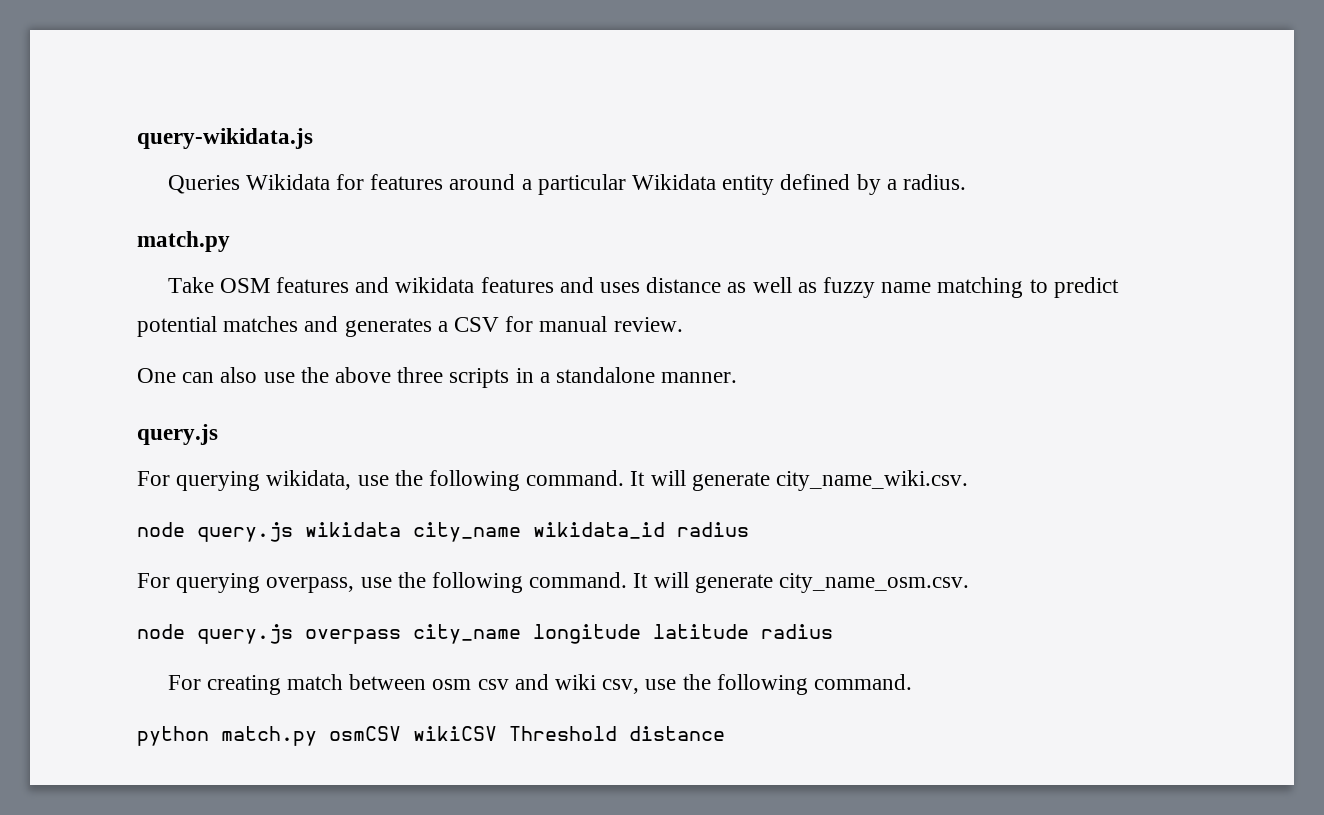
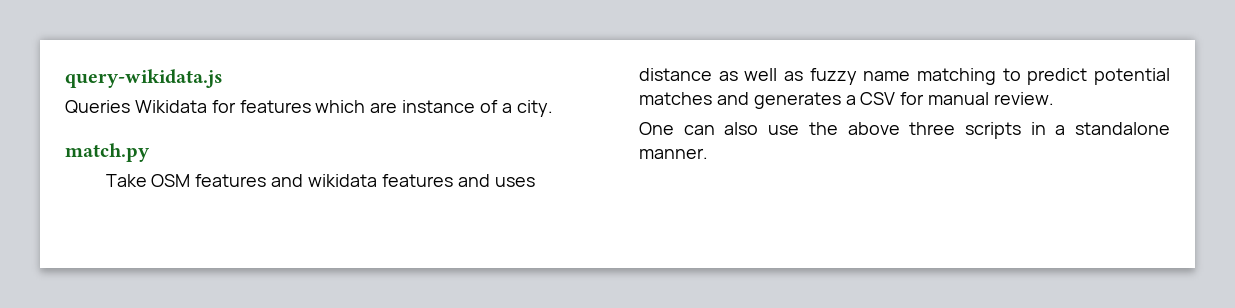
[449,174,967,195] around a particular Wikidata entity defined by a radius. -> [315,100,553,117] which are instance of a city.
[137,424,218,445] [137,470,969,491] [137,522,749,542] [137,572,970,593] [137,624,833,644] [167,674,913,695] [137,726,725,746] // query.js // For querying wikidata, use the following command. It will generate city_name_wiki.csv. // node query.js wikidata city_name wikidata_id radius // For querying overpass, use the following command. It will generate city_name_osm.csv. // node query.js overpass city_name longitude latitude radius // For creating match between osm csv and wiki csv, use the following command. // python match.py osmCSV wikiCSV Threshold distance -> (708, 153) none

